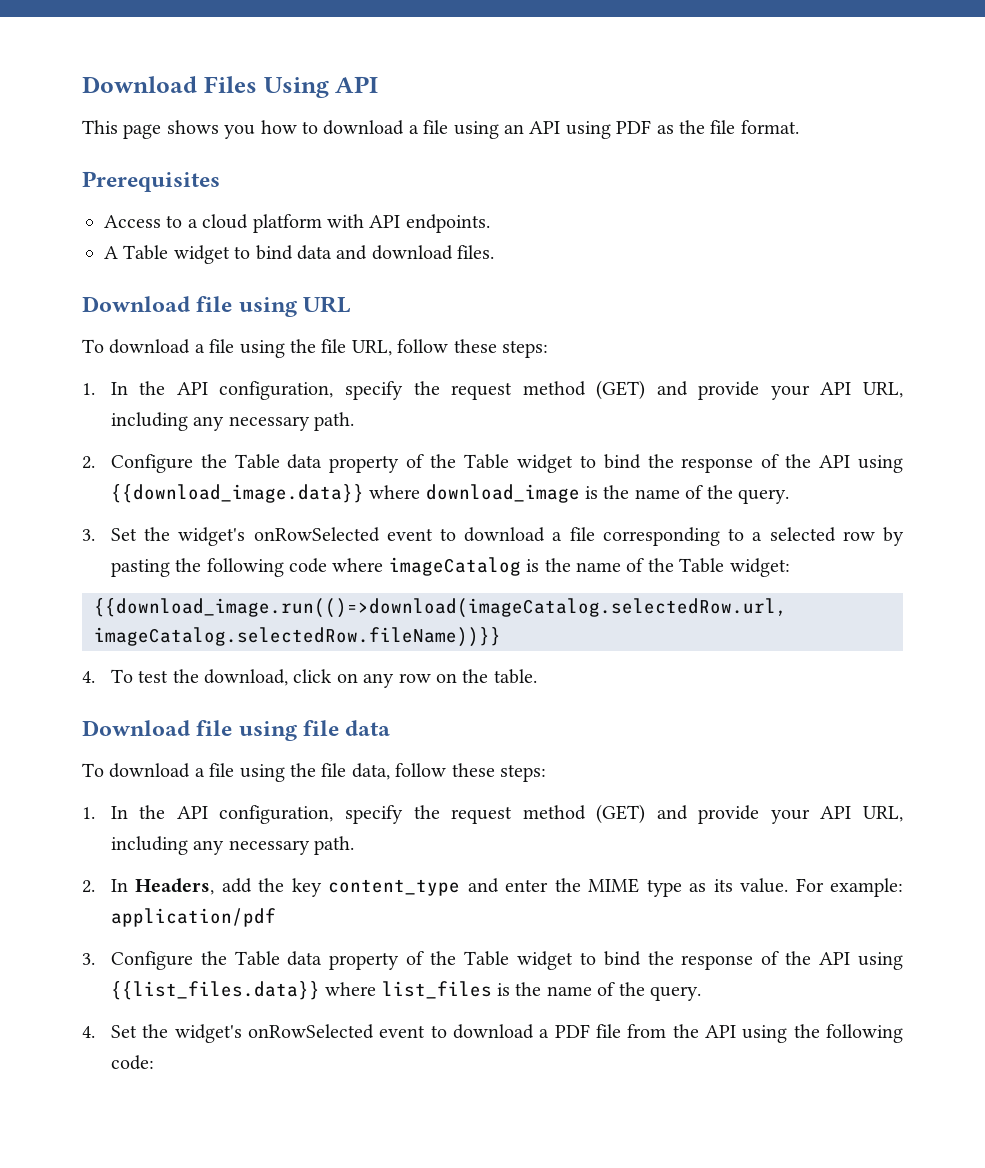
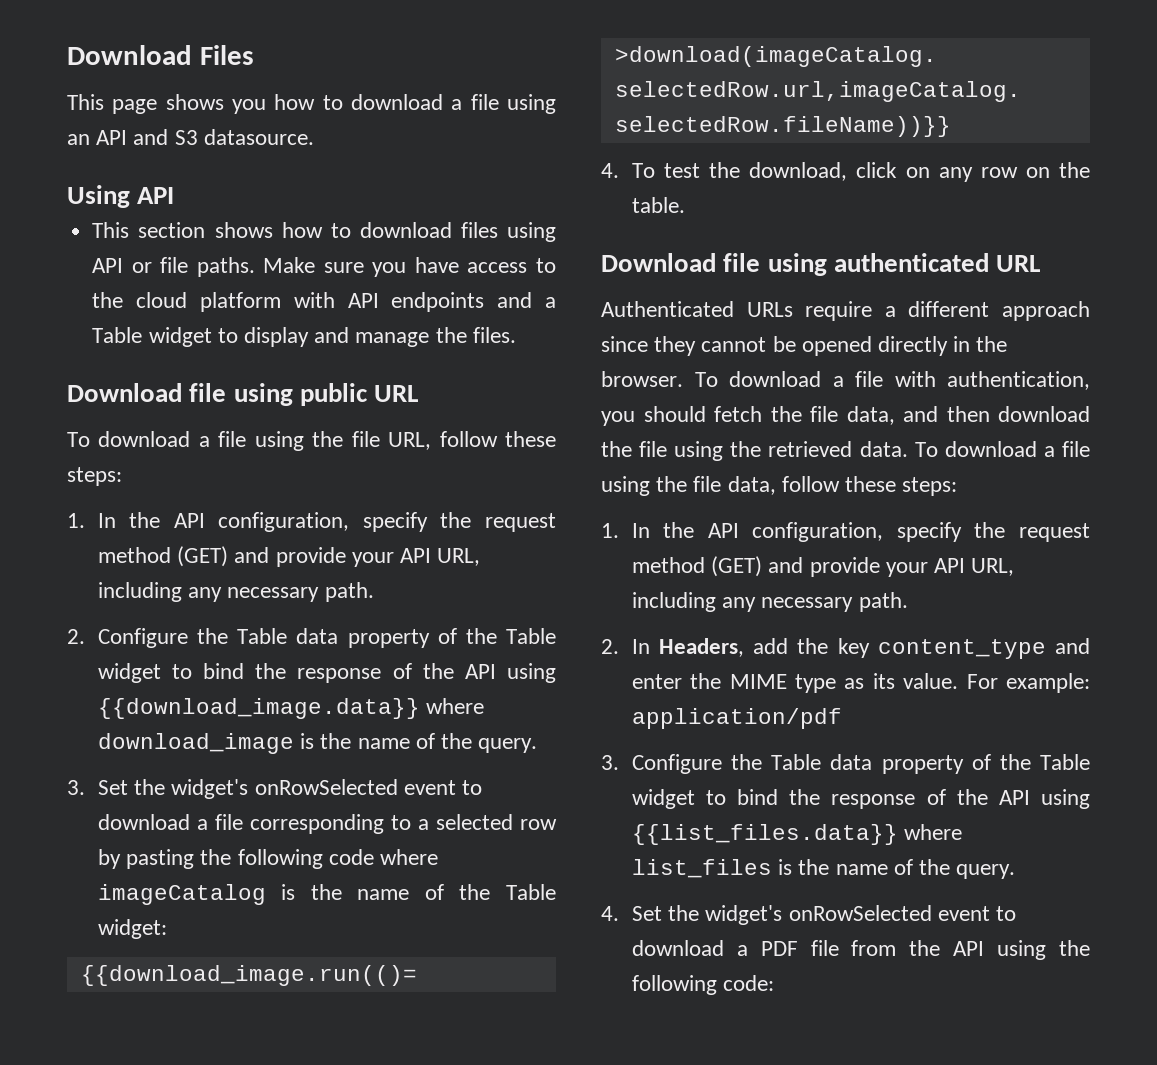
[263,76,379,98] Using API -> (254, 55) none
[565,120,799,139] [82,171,220,192] [104,214,490,233] [104,245,453,264] using PDF as the file format. // Prerequisites // Access to a cloud platform with API endpoints. // A Table widget to bind data and download -> [133,129,314,145] [67,185,175,208] [92,222,556,242] [92,257,556,277] [92,292,556,312] [92,327,467,347] and S3 datasource. // Using API // This section shows how to download files using API or file paths. Make sure you have access to the cloud platform with API endpoints and a Table widget to display and manage the
(297, 307) none -> [299,383,368,406] public
[303,720,391,736] file data // -> [833,253,1041,272] [601,301,1090,321] [601,336,1008,356] [601,371,1090,390] [601,406,1090,426] [601,441,908,461] authenticated URL // Authenticated URLs require a different approach since they cannot be opened directly in the browser. To download a file with authentication, you should fetch the file data, and then download the file using the retrieved data.

